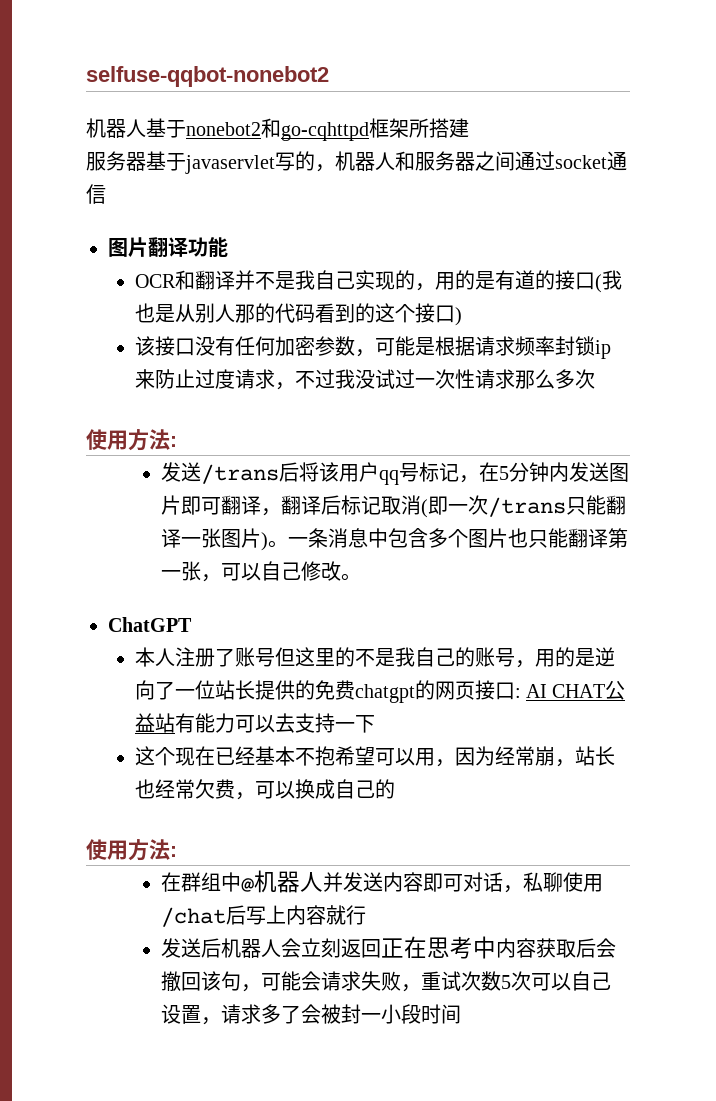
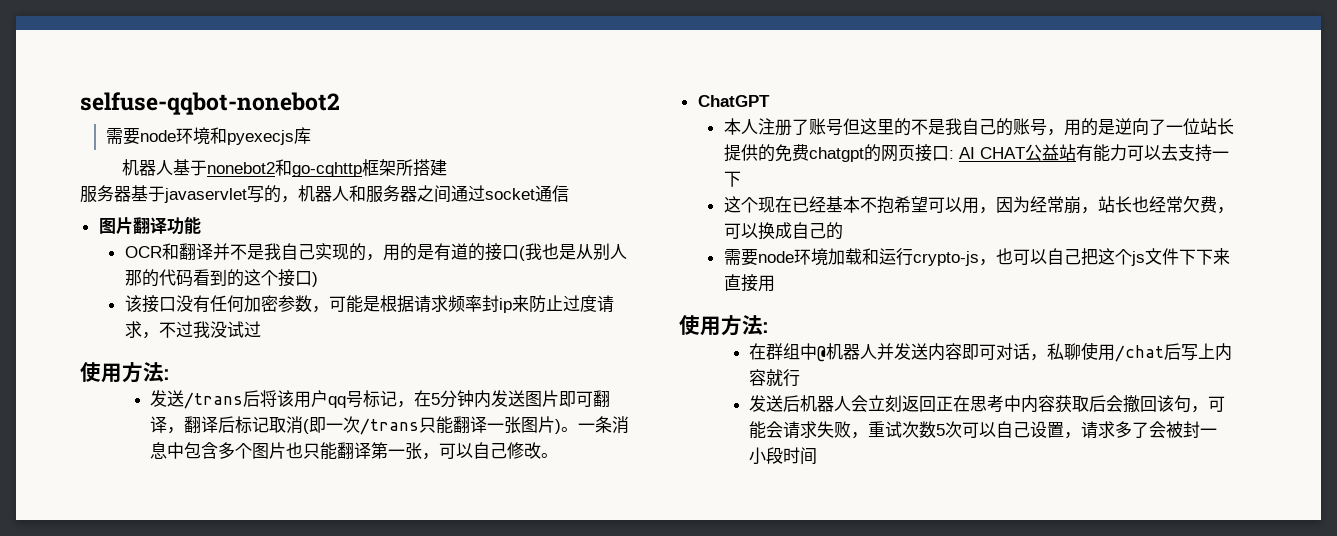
(329, 76) none -> [105,127,311,145] // 需要node环境和pyexecjs库
[281,122,369,141] go-cqhttpd -> [291,162,362,177] go-cqhttp
[574,336,595,356] 锁 -> (499, 303) none
[414,369,595,389] 一次性请求那么多次 -> (261, 329) none
(395, 789) none -> [723,248,1230,266] [723,274,775,292] // 需要node环境加载和运行crypto-js，也可以自己把这个js文件下下来直接用

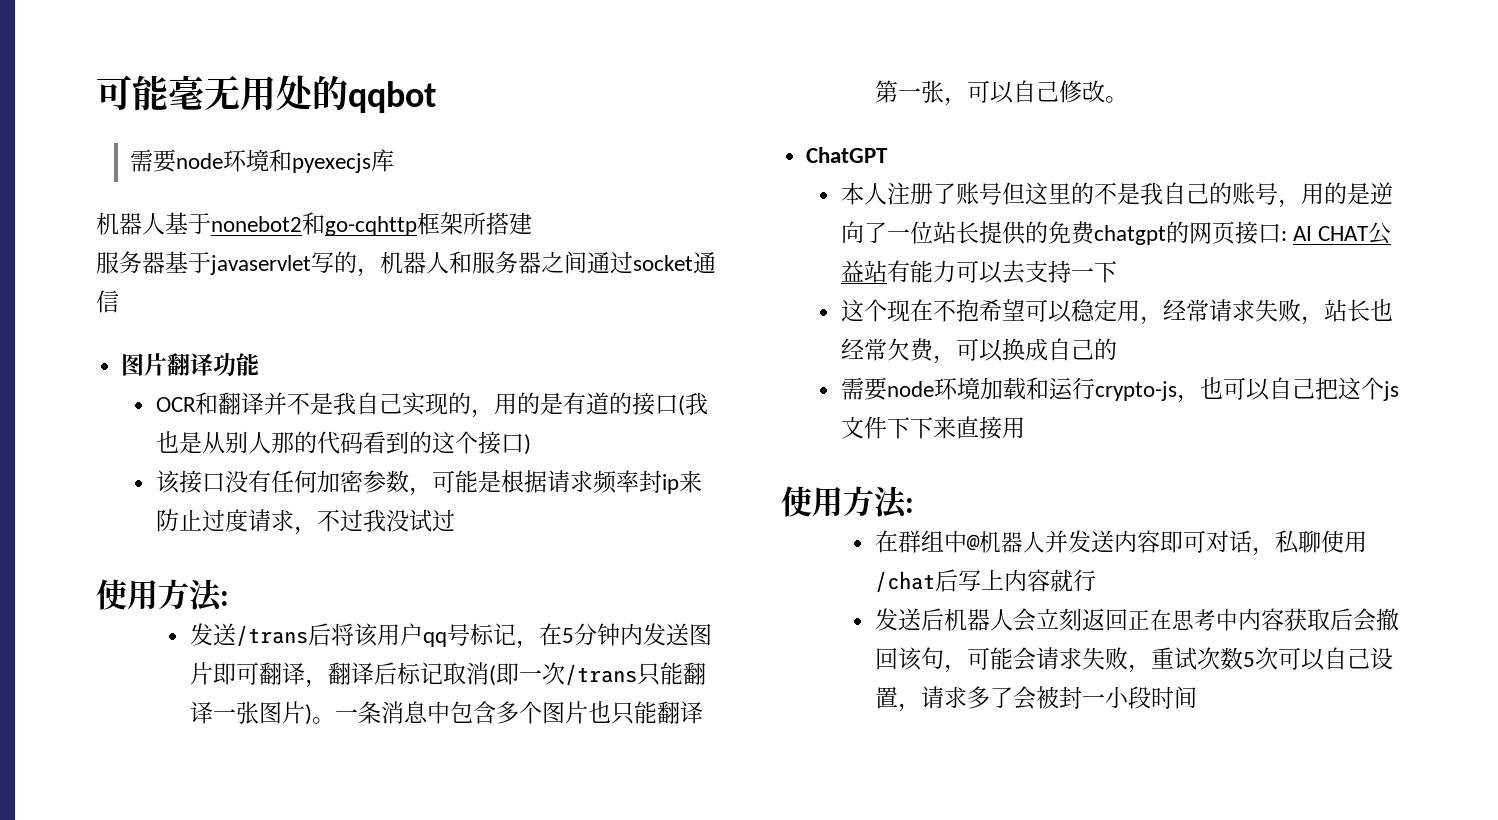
[80,92,340,115] selfuse-qqbot-nonebot2 -> [96,75,436,113] 可能毫无用处的qqbot
[791,196,860,213] 已经基本 -> (933, 310) none
[961,196,1081,214] 用，因为经常崩 -> [1070,299,1301,325] 稳定用，经常请求失败

